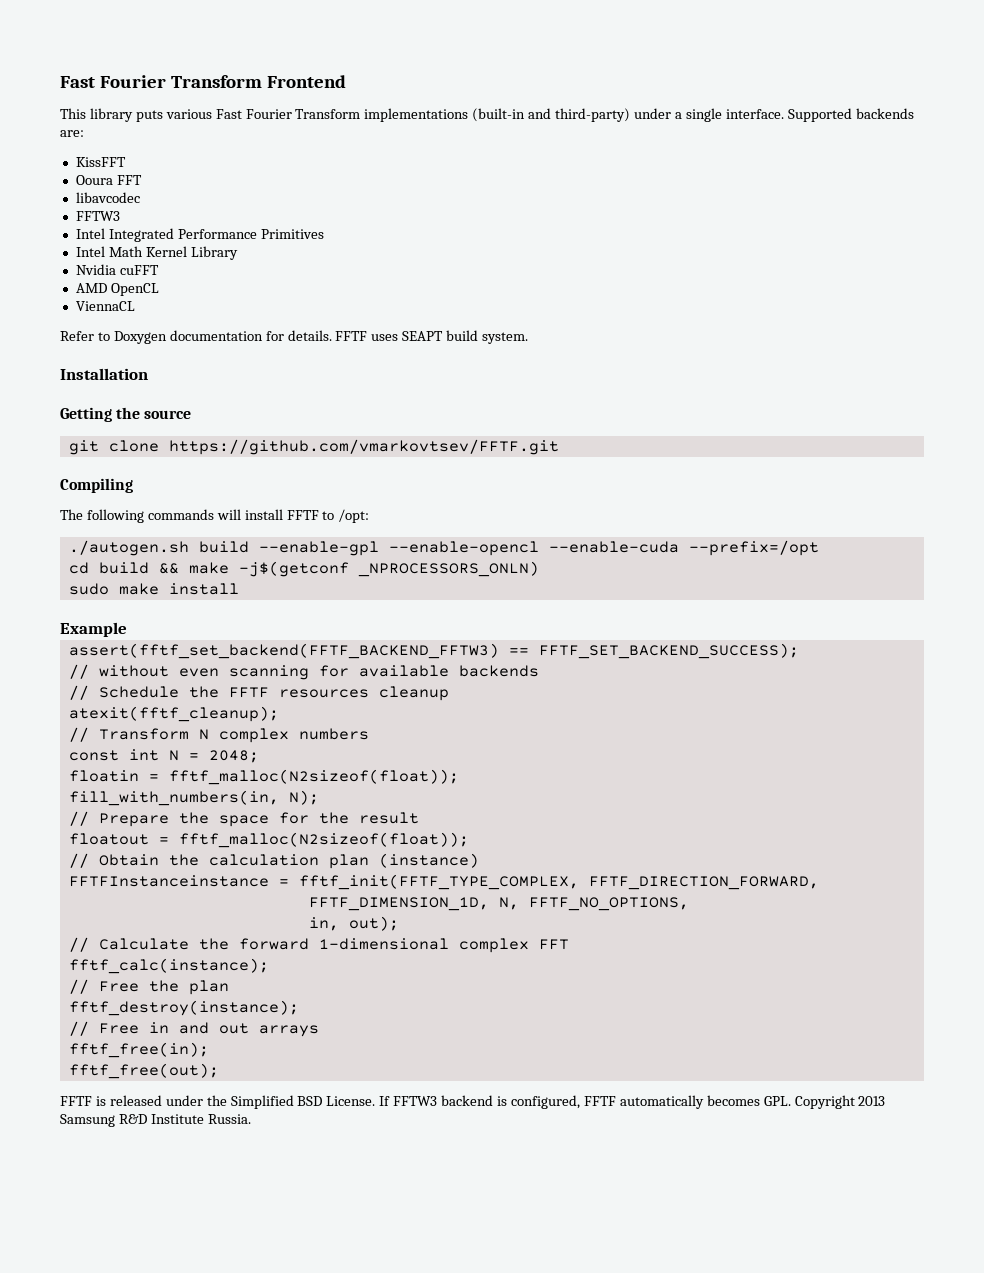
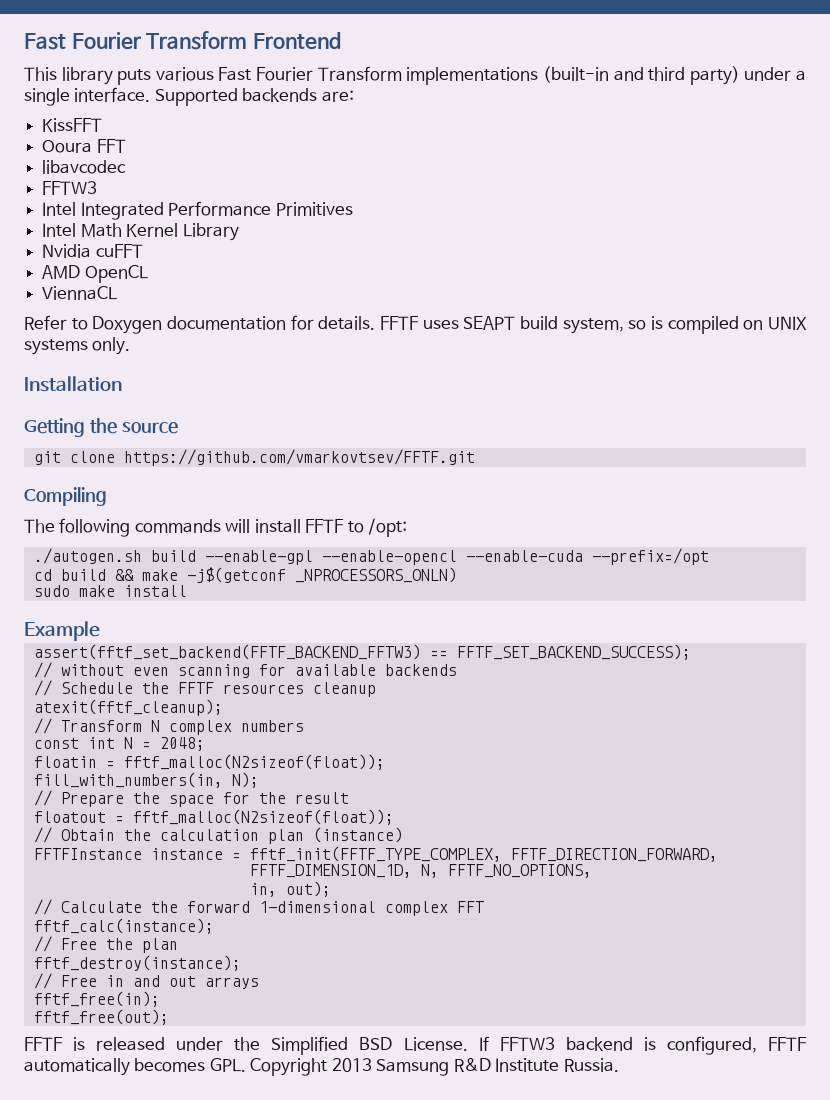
[555,108,631,122] third-party) -> [648,66,740,85] third party)
[482,332,529,344] system. -> [562,316,807,334] [24,337,131,355] system, so is compiled on UNIX systems only.
[68,875,269,887] FFTFInstanceinstance -> [33,848,223,860] FFTFInstance instance

